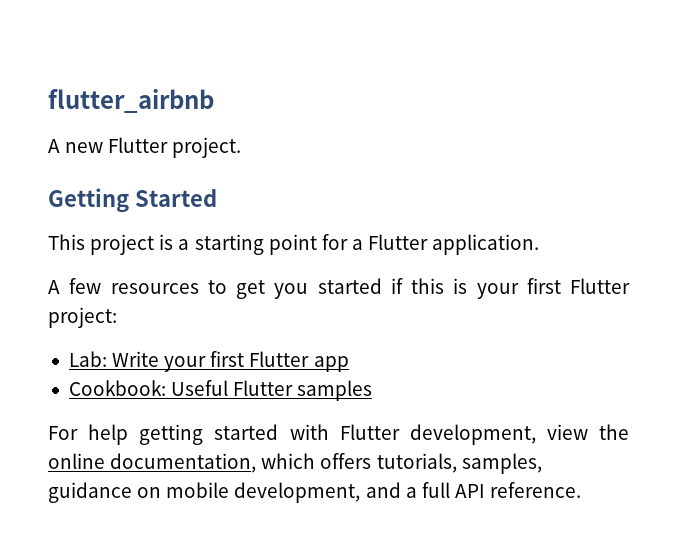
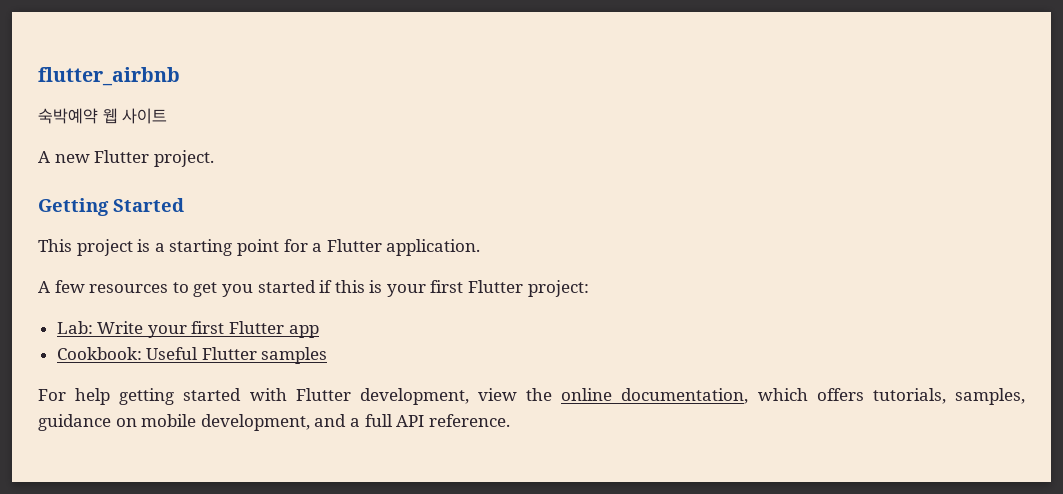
(214, 101) none -> [38,108,168,124] // 숙박예약 웹 사이트

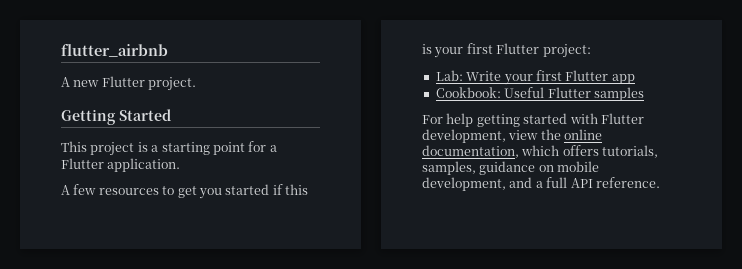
[38,108,168,124] // 숙박예약 웹 사이트 -> (168, 50) none

